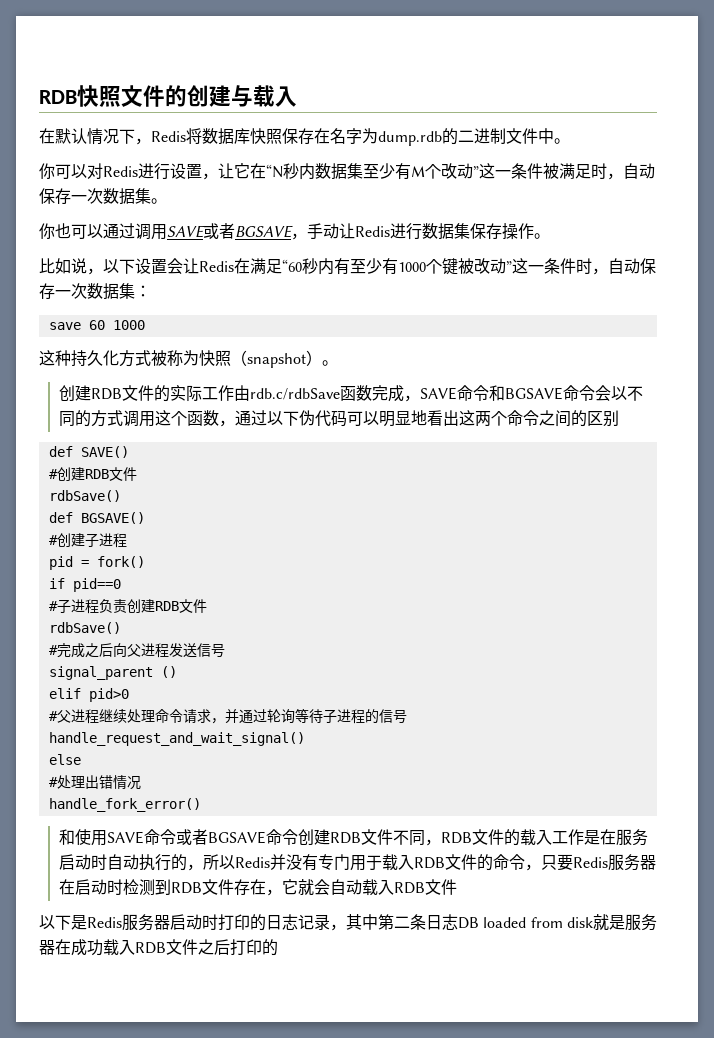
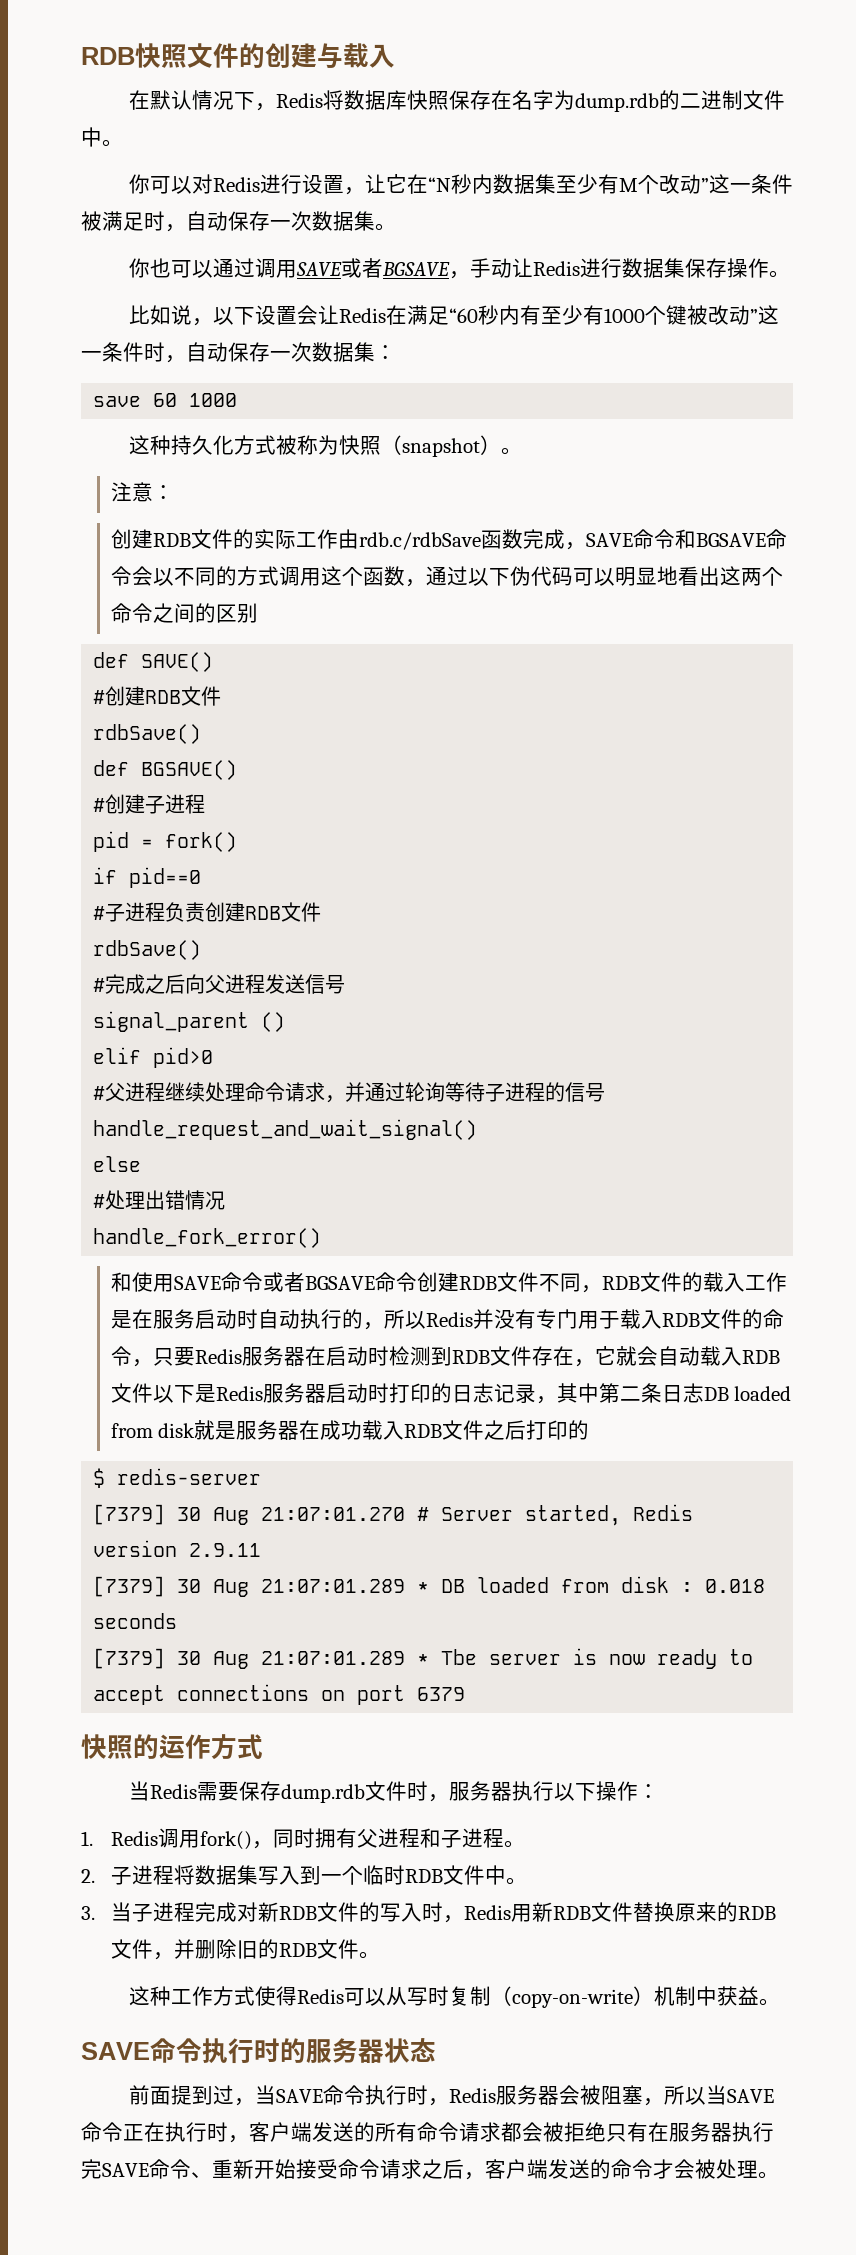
(338, 363) none -> [110,482,174,502] // 注意：
(458, 887) // -> (153, 1393) none
(278, 947) none -> [93,1468,262,1488] [93,1504,694,1526] [93,1540,262,1557] [93,1576,766,1597] [93,1613,178,1629] [93,1648,754,1669] [93,1684,466,1705] [81,1734,263,1760] [128,1781,659,1803] [81,1828,525,1850] [81,1865,527,1885] [81,1902,776,1923] [110,1939,380,1960] [128,1986,780,2008] [81,2038,436,2064] [128,2085,774,2106] [81,2122,774,2143] [81,2159,779,2180] // $ redis-server // [7379] 30 Aug 21:07:01.270 # Server started, Redis version 2.9.11 // [7379] 30 Aug 21:07:01.289 * DB loaded from disk : 0.018 seconds // [7379] 30 Aug 21:07:01.289 * Tbe server is now ready to accept connections on port 6379 // 快照的运作方式 // 当Redis需要保存dump.rdb文件时，服务器执行以下操作： // 1. Redis调用fork()，同时拥有父进程和子进程。 // 2.子进程将数据集写入到一个临时RDB文件中。 // 3.当子进程完成对新RDB文件的写入时，Redis用新RDB文件替换原来的RDB文件，并删除旧的RDB文件。 // 这种工作方式使得Redis可以从写时复制（copy-on-write）机制中获益。 // SAVE命令执行时的服务器状态 // 前面提到过，当SAVE命令执行时，Redis服务器会被阻塞，所以当SAVE命令正在执行时，客户端发送的所有命令请求都会被拒绝只有在服务器执行完SAVE命令、重新开始接受命令请求之后，客户端发送的命令才会被处理。

